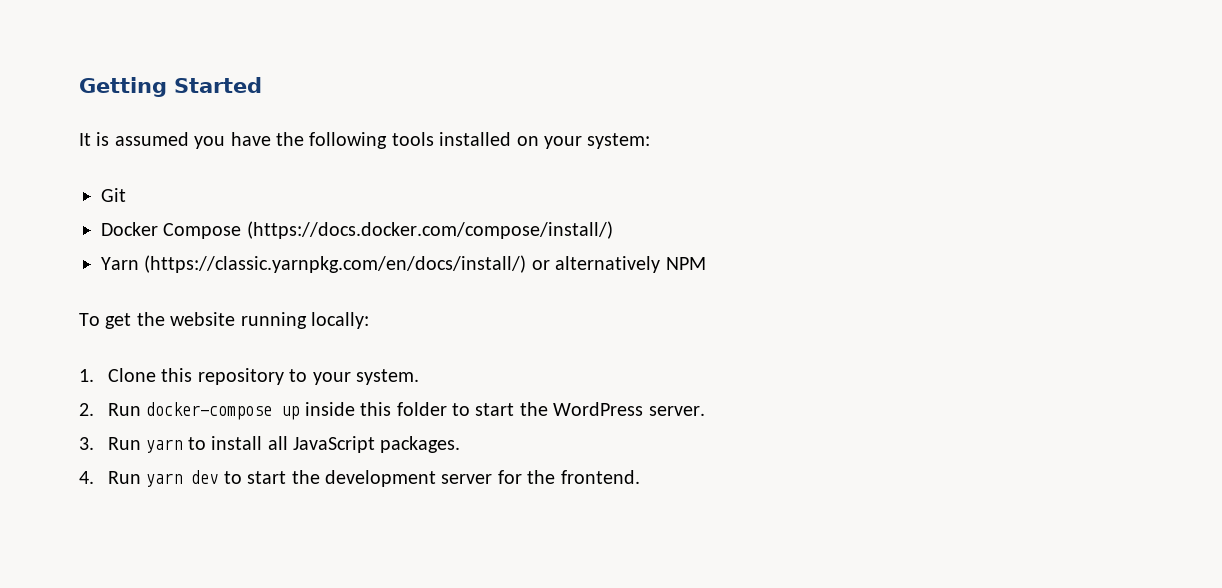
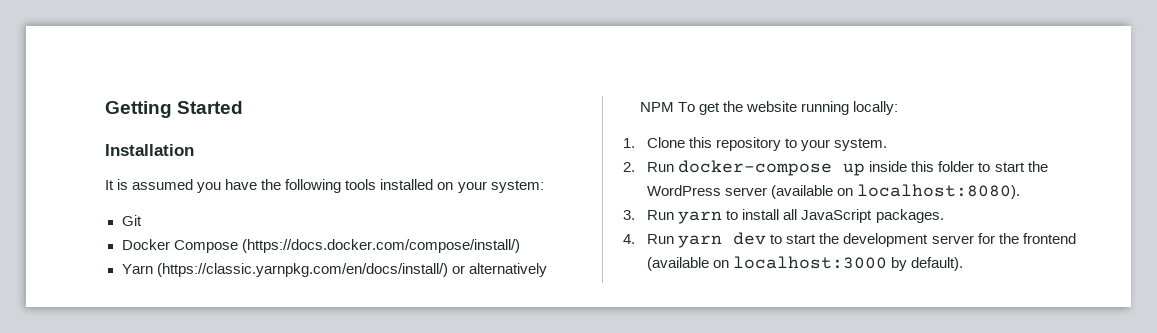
(262, 85) none -> [105,144,194,156] // Installation
(706, 263) // -> (674, 107) none
[648,406,705,416] server. -> [725,184,1021,199] server (available on localhost:8080).
[560,470,640,484] frontend. -> [1022,233,1076,244] [647,256,964,271] frontend (available on localhost:3000 by default).

